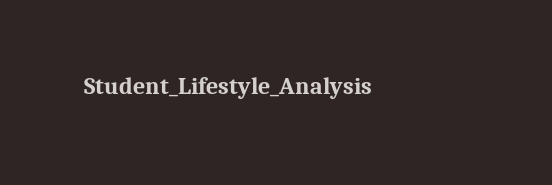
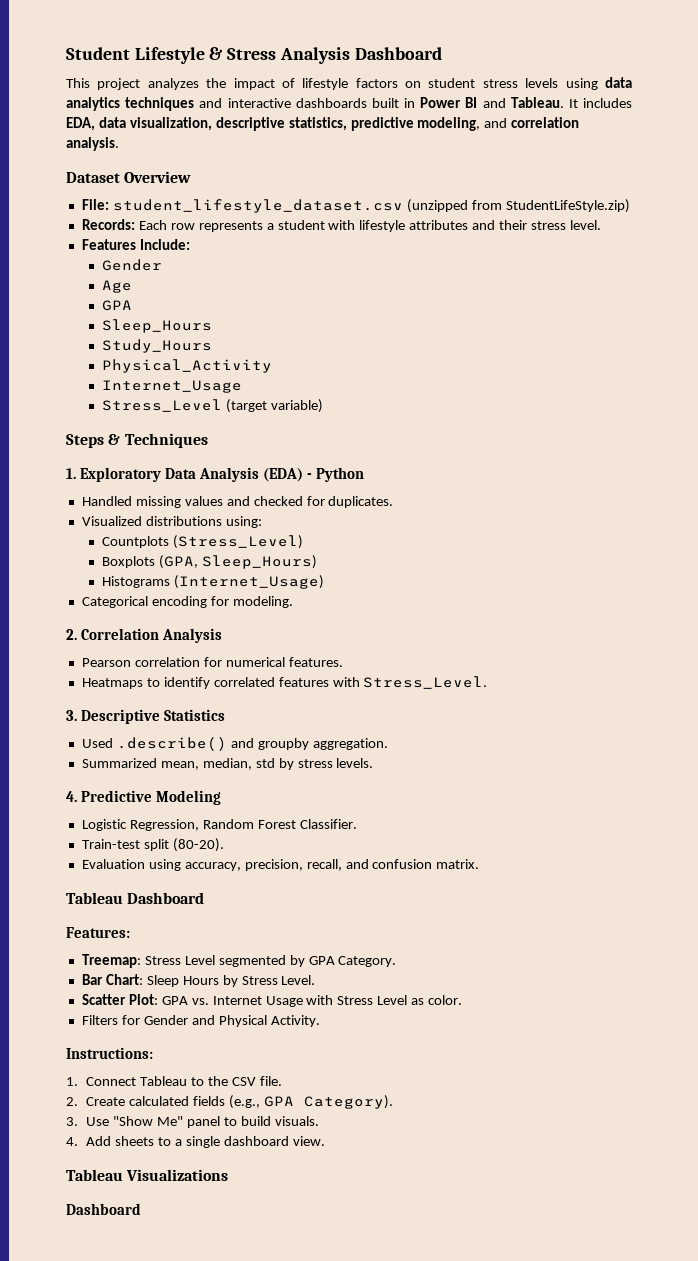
[84,77,372,99] Student_Lifestyle_Analysis -> [66,47,442,64] [66,77,632,90] [66,97,633,111] [66,117,580,131] [66,137,119,151] [66,171,192,183] [81,199,630,213] [81,219,601,232] [81,239,190,250] [101,259,162,271] [101,280,132,293] [101,300,132,311] [101,319,212,333] [101,339,212,353] [101,359,272,373] [101,380,242,393] [101,399,323,413] [66,433,208,448] [66,467,365,482] [81,496,394,508] [81,516,262,528] [101,535,303,549] [101,555,317,569] [101,575,324,589] [81,596,293,608] [66,628,223,643] [81,657,343,667] [81,676,488,689] [66,709,226,724] [81,737,388,751] [81,758,374,770] [66,790,222,805] [81,819,357,831] [81,838,224,852] [81,859,480,871] [66,892,205,904] [66,927,130,938] [81,954,397,968] [81,974,316,987] [81,994,463,1007] [81,1015,320,1027] [66,1047,153,1059] [66,1076,282,1086] [66,1095,393,1109] [66,1116,319,1128] [66,1136,325,1148] [66,1169,229,1181] [66,1203,141,1215] Student Lifestyle & Stress Analysis Dashboard // This project analyzes the impact of lifestyle factors on student stress levels using data analytics techniques and interactive dashboards built in Power BI and Tableau. It includes EDA, data visualization, descriptive statistics, predictive modeling, and correlation analysis. // Dataset Overview // File: student_lifestyle_dataset.csv (unzipped from StudentLifeStyle.zip) // Records: Each row represents a student with lifestyle attributes and their stress level. // Features Include: // Gender // Age // GPA // Sleep_Hours // Study_Hours // Physical_Activity // Internet_Usage // Stress_Level (target variable) // Steps & Techniques // 1. Exploratory Data Analysis (EDA) - Python // Handled missing values and checked for duplicates. // Visualized distributions using: // Countplots (Stress_Level) // Boxplots (GPA, Sleep_Hours) // Histograms (Internet_Usage) // Categorical encoding for modeling. // 2. Correlation Analysis // Pearson correlation for numerical features. // Heatmaps to identify correlated features with Stress_Level. // 3. Descriptive Statistics // Used .describe() and groupby aggregation. // Summarized mean, median, std by stress levels. // 4. Predictive Modeling // Logistic Regression, Random Forest Classifier. // Train-test split (80-20). // Evaluation using accuracy, precision, recall, and confusion matrix. // Tableau Dashboard // Features: // Treemap: Stress Level segmented by GPA Category. // Bar Chart: Sleep Hours by Stress Level. // Scatter Plot: GPA vs. Internet Usage with Stress Level as color. // Filters for Gender and Physical Activity. // Instructions: // 1. Connect Tableau to the CSV file. // 2. Create calculated fields (e.g., GPA Category). // 3. Use "Show Me" panel to build visuals. // 4. Add sheets to a single dashboard view. // Tableau Visualizations // Dashboard

